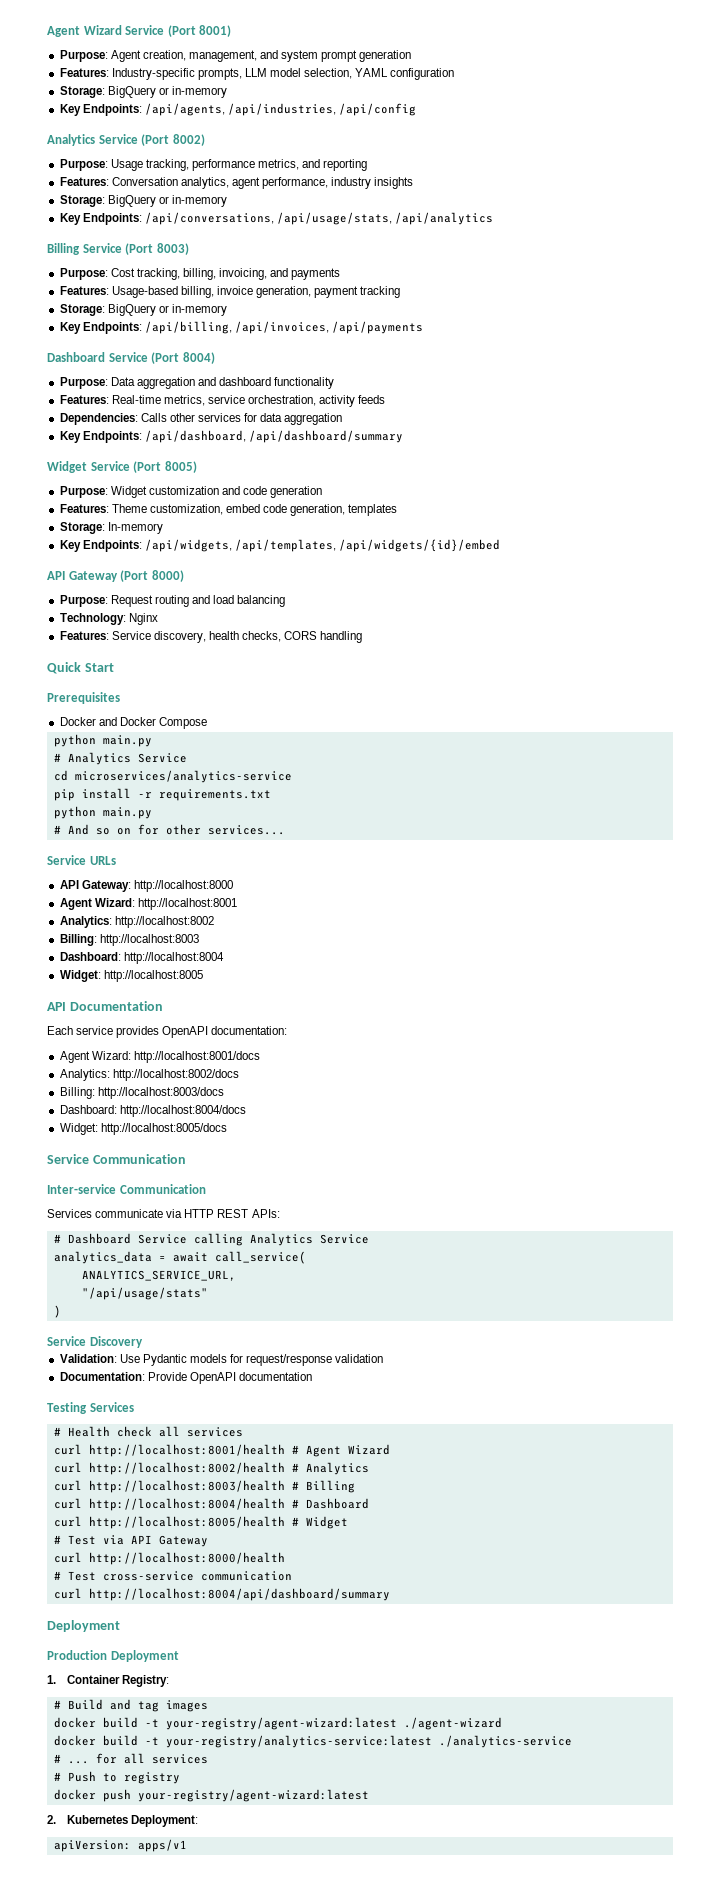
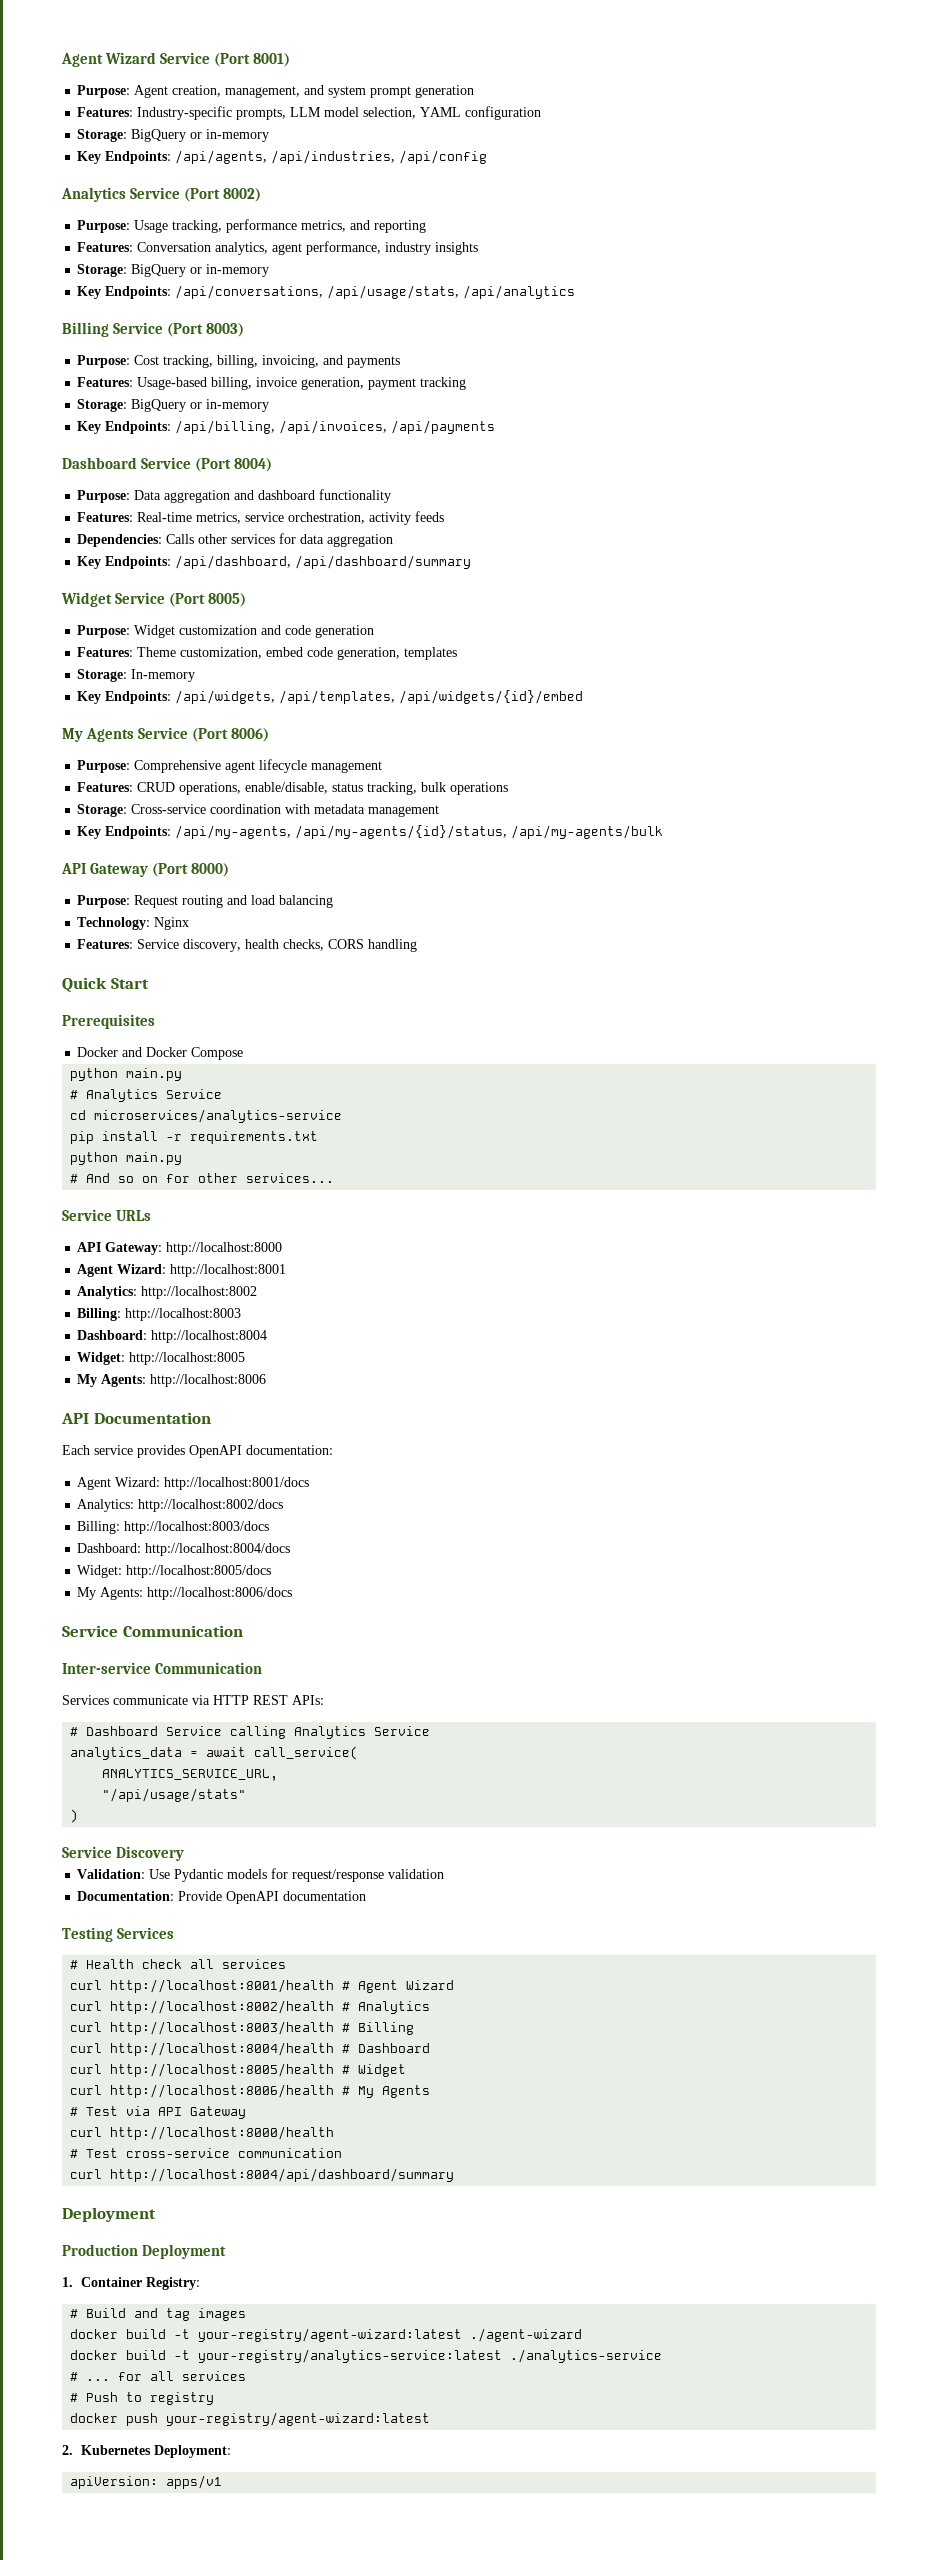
(501, 545) none -> [62,727,270,742] [77,759,383,773] [77,782,509,795] [77,804,440,817] [77,825,664,839] // My Agents Service (Port 8006) // Purpose: Comprehensive agent lifecycle management // Features: CRUD operations, enable/disable, status tracking, bulk operations // Storage: Cross-service coordination with metadata management // Key Endpoints: /api/my-agents, /api/my-agents/{id}/status, /api/my-agents/bulk
(203, 976) none -> [77,1374,267,1387] // My Agents: http://localhost:8006
(227, 1129) none -> [77,1587,293,1600] // My Agents: http://localhost:8006/docs
(348, 1522) none -> [70,2084,431,2098] // curl http://localhost:8006/health # My Agents

